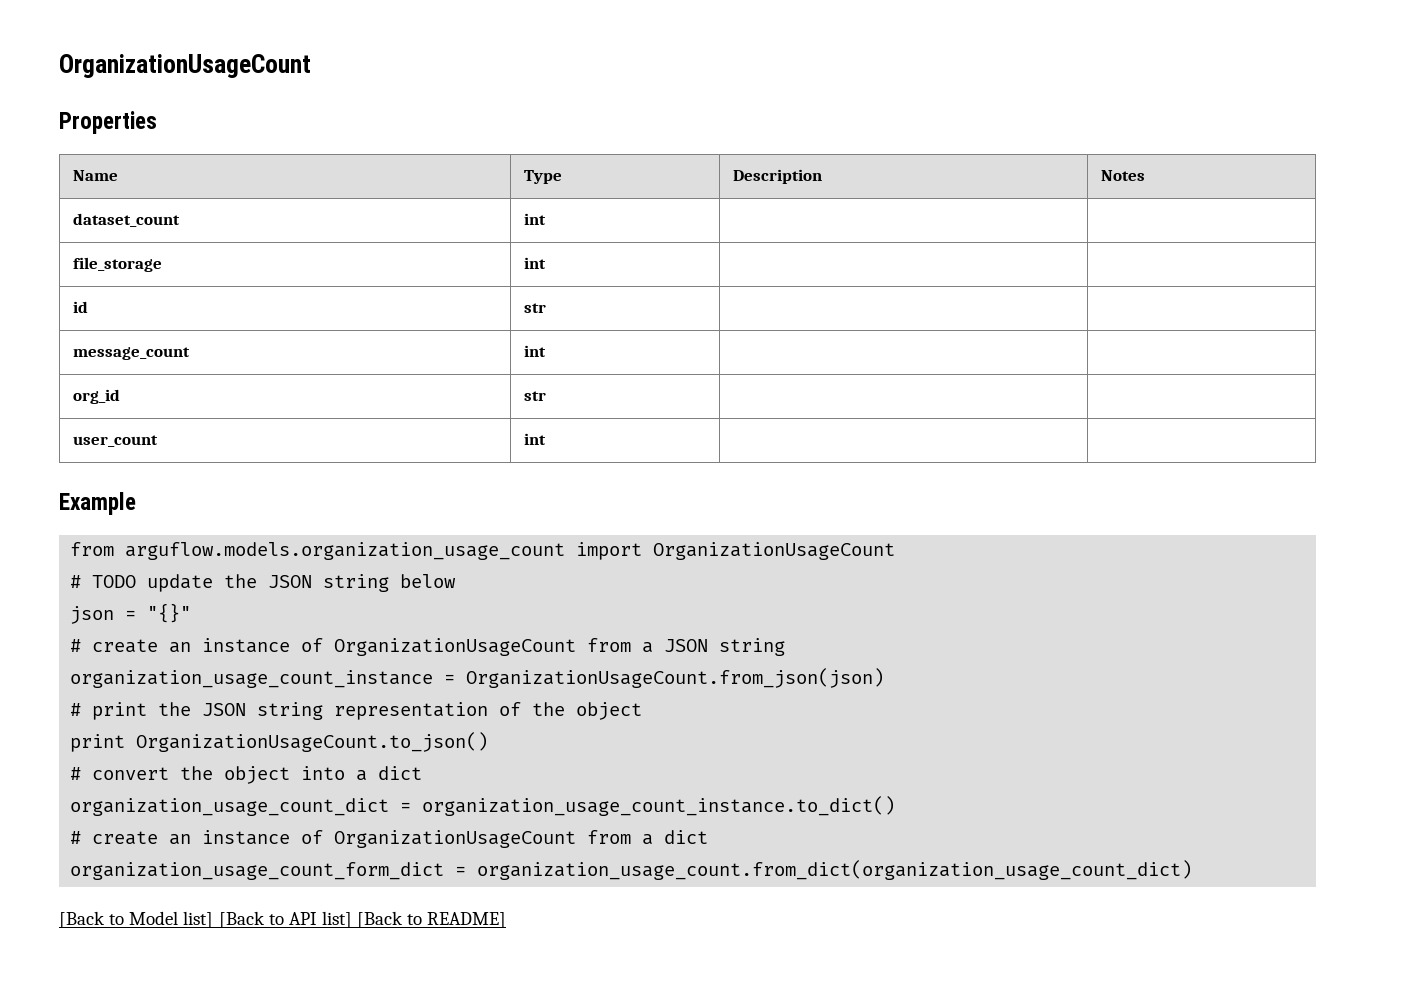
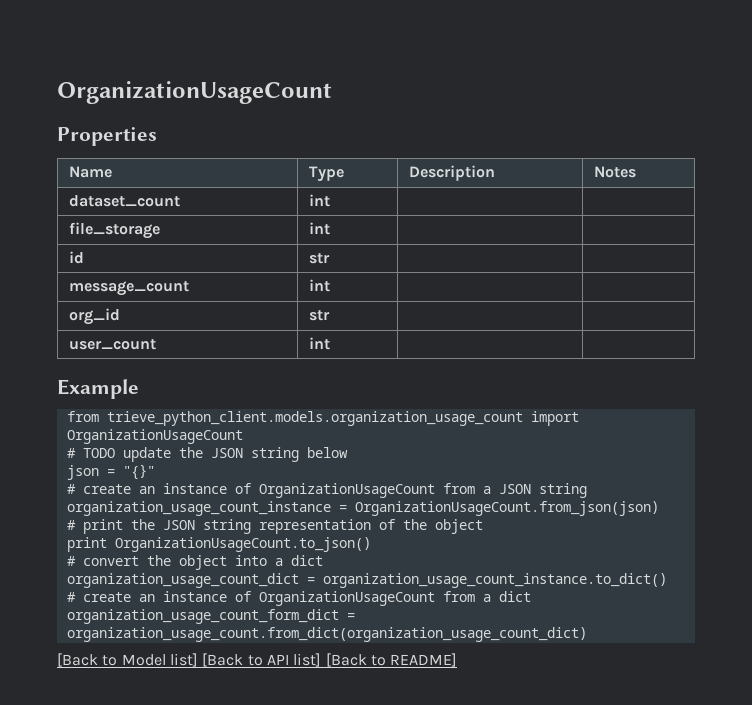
[125,542,566,560] arguflow.models.organization_usage_count -> [106,411,523,426] trieve_python_client.models.organization_usage_count

